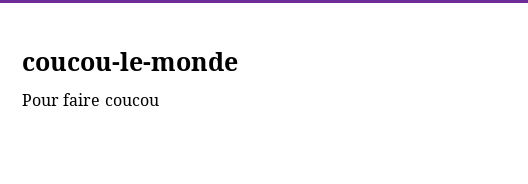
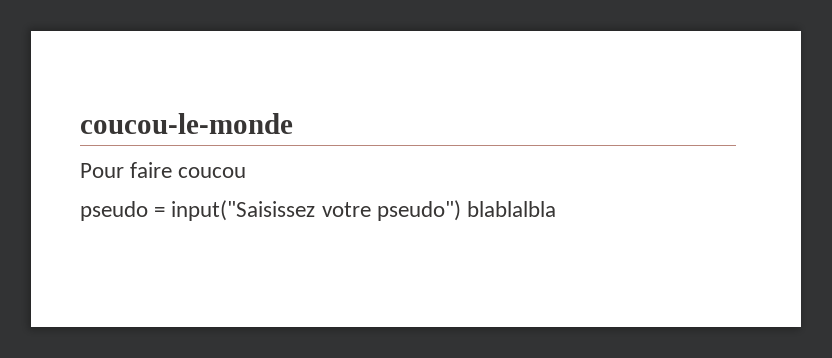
(159, 101) none -> [80,200,557,221] // pseudo = input("Saisissez votre pseudo") blablalbla

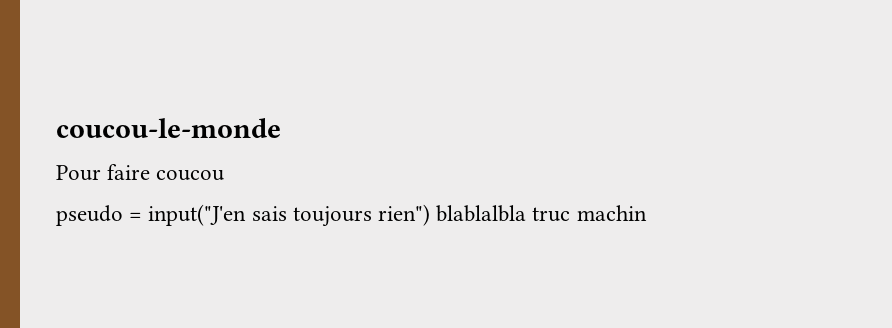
[171,200,557,221] input("Saisissez votre pseudo") blablalbla -> [148,204,647,227] input("J'en sais toujours rien") blablalbla truc machin

